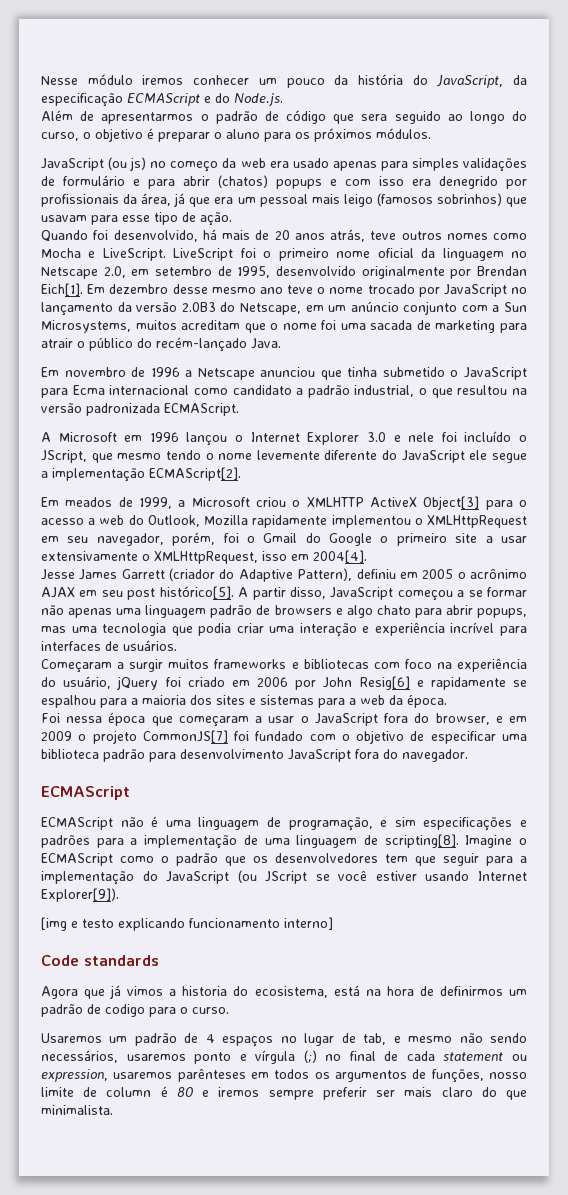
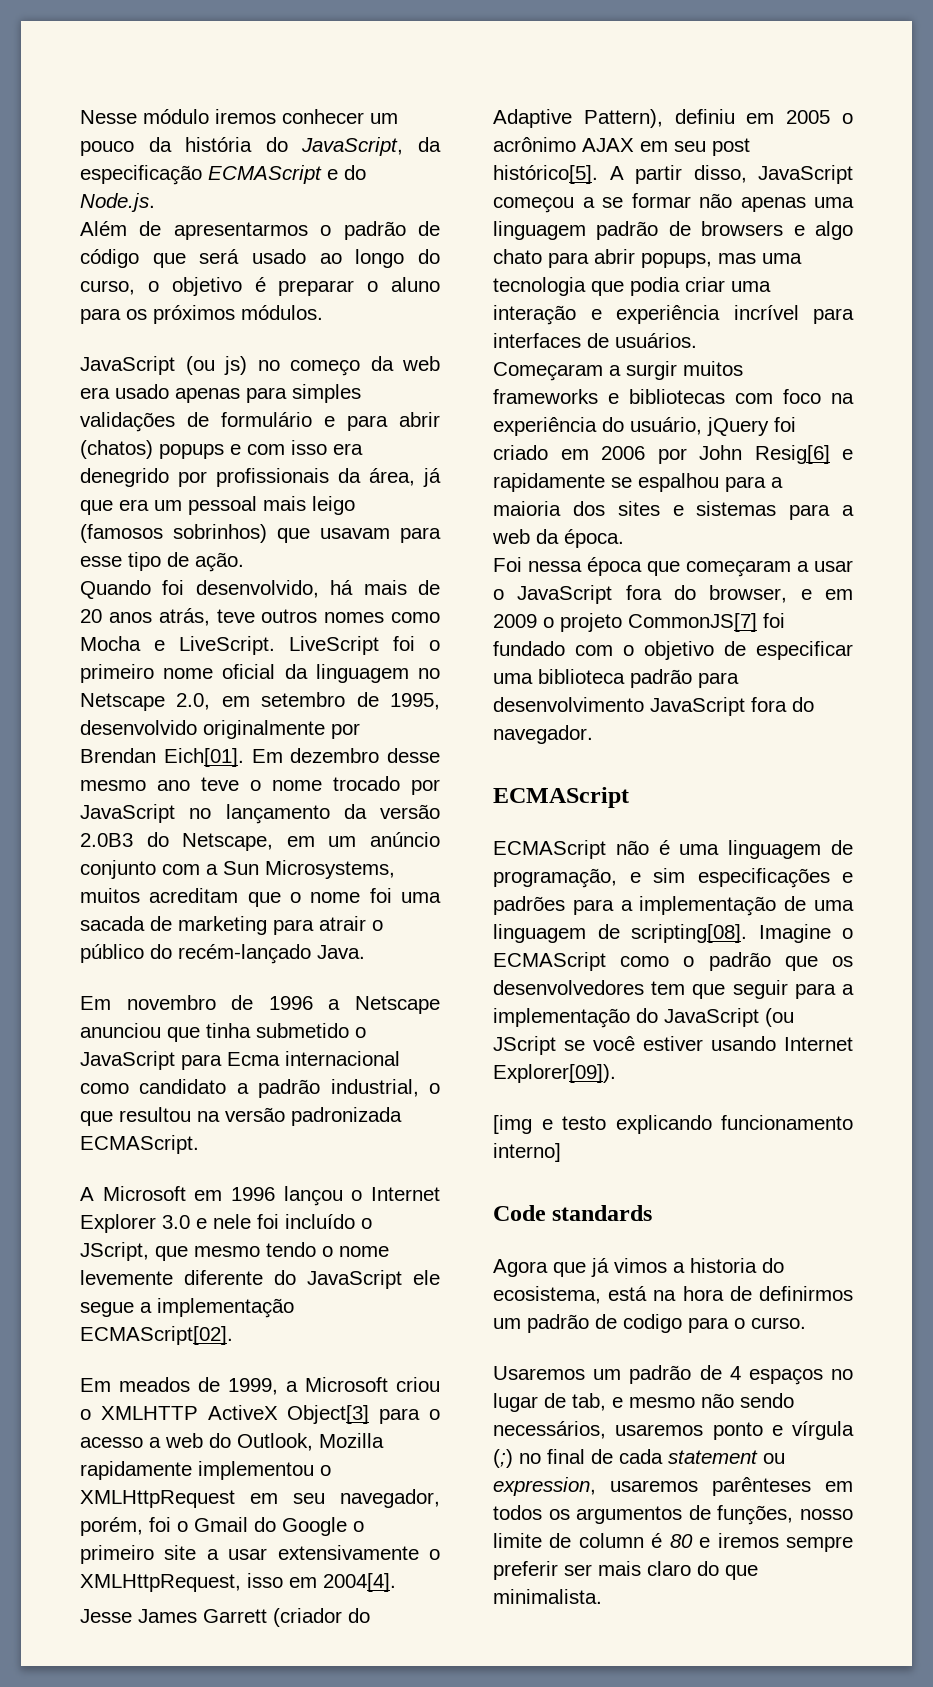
[361,111,441,124] sera seguido -> [199,249,306,264] será usado
[41,283,83,296] Eich[1]. -> [163,748,244,767] Eich[01].
[149,467,241,481] ECMAScript[2]. -> [80,1326,233,1345] ECMAScript[02].
[384,834,459,848] scripting[8]. -> [631,924,747,943] scripting[08].
[41,888,119,902] Explorer[9]). -> [493,1064,616,1083] Explorer[09]).

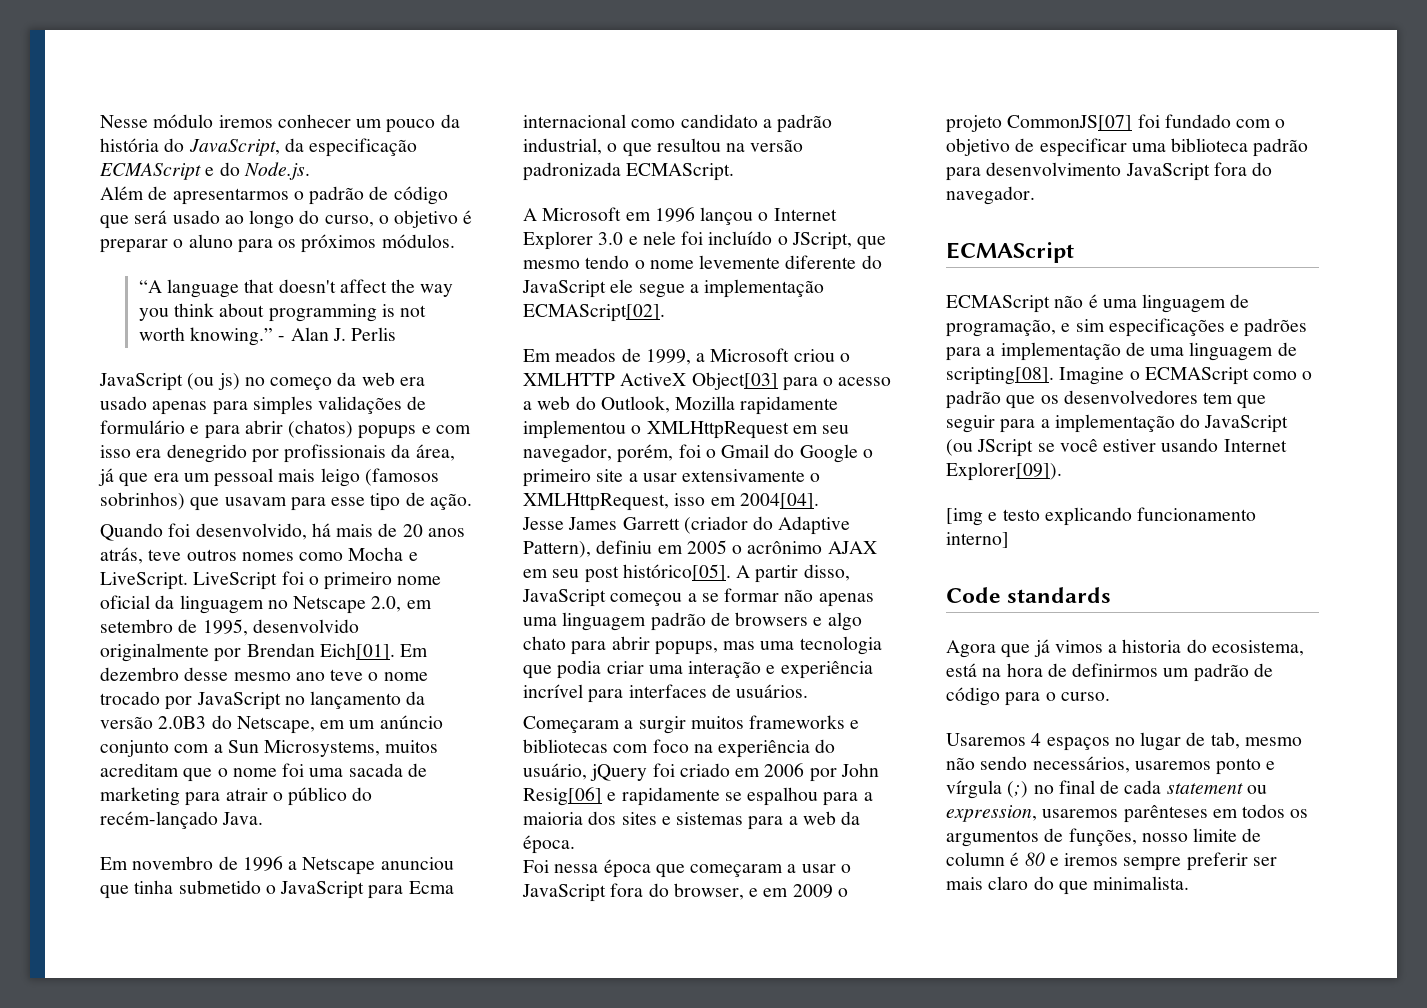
(323, 312) none -> [138,279,454,298] [138,303,427,322] [138,327,397,346] // “A language that doesn't affect the way you think about programming is not worth knowing.” - Alan J. Perlis
[287,1405,370,1424] Object[3] -> [691,372,778,390] Object[03]
[323,1573,396,1592] 2004[4]. -> [739,493,819,509] 2004[04].
[493,165,598,184] histórico[5]. -> [622,564,731,581] histórico[05].
[754,445,830,464] Resig[6] -> [523,787,602,806] Resig[06]
[628,613,757,632] CommonJS[7] -> [1007,115,1133,131] CommonJS[07]
[623,1314,682,1333] codigo -> [946,687,1000,706] código
[593,1365,722,1384] um padrão de -> (1026, 739) none
[612,1397,623,1408] e -> (1240, 740) none

